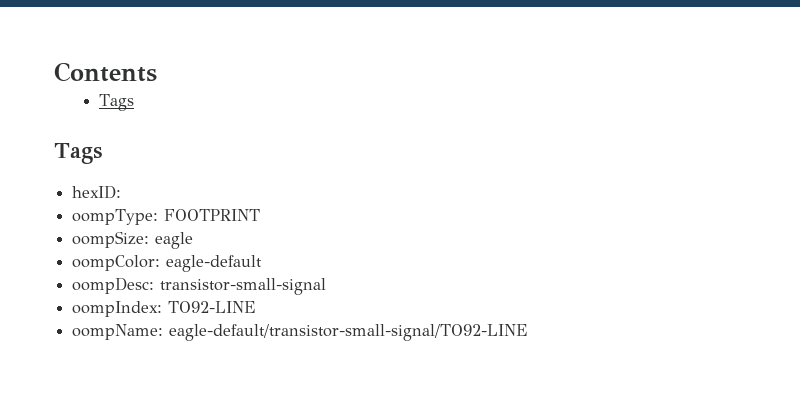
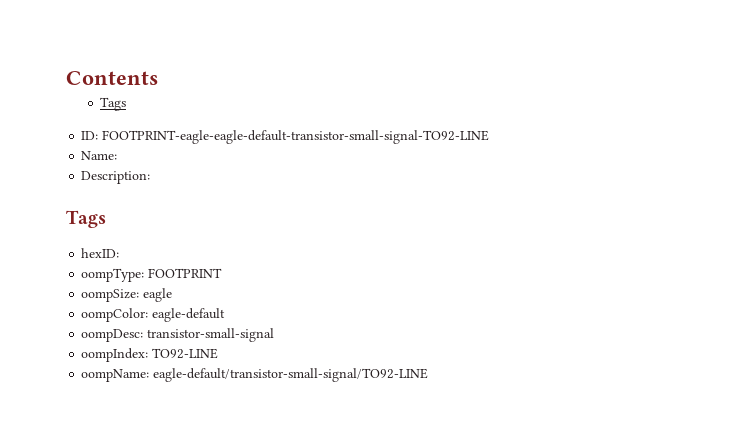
(135, 102) none -> [81,130,490,144] [81,151,118,160] [81,171,151,184] // ID: FOOTPRINT-eagle-eagle-default-transistor-small-signal-TO92-LINE // Name: // Description:

